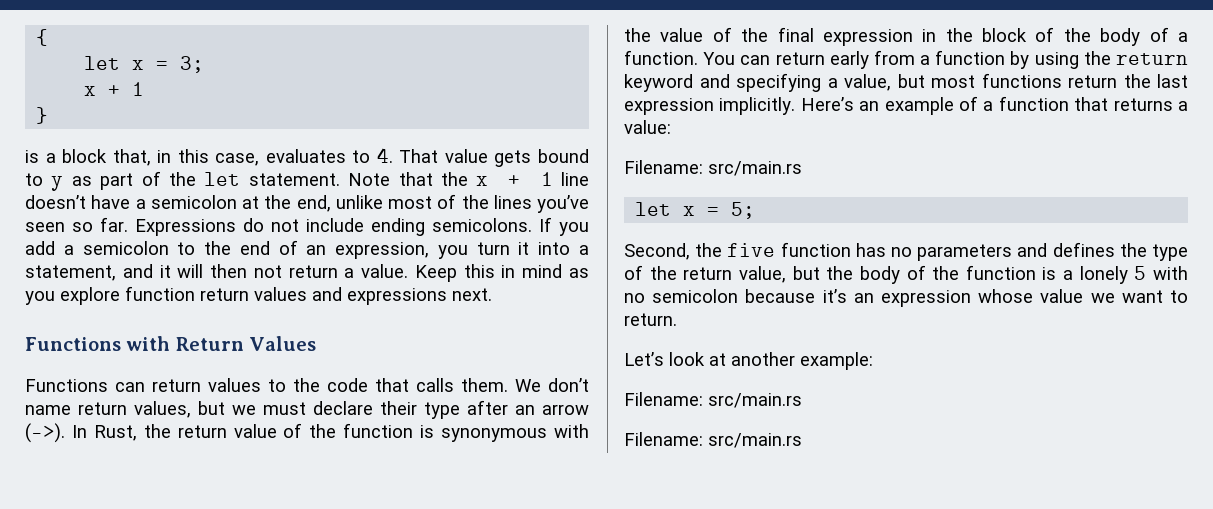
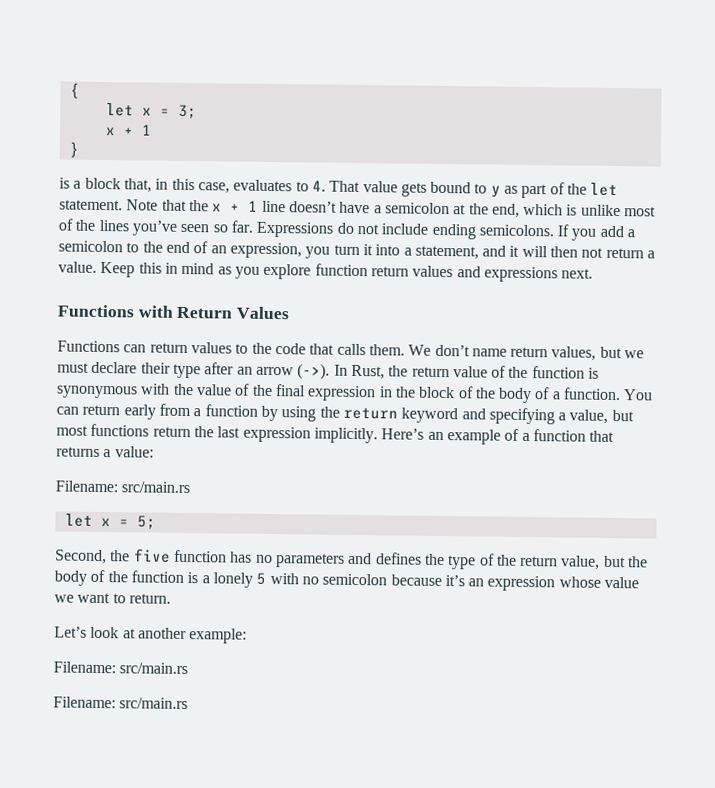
(331, 203) none -> [523,203,578,216] which is

